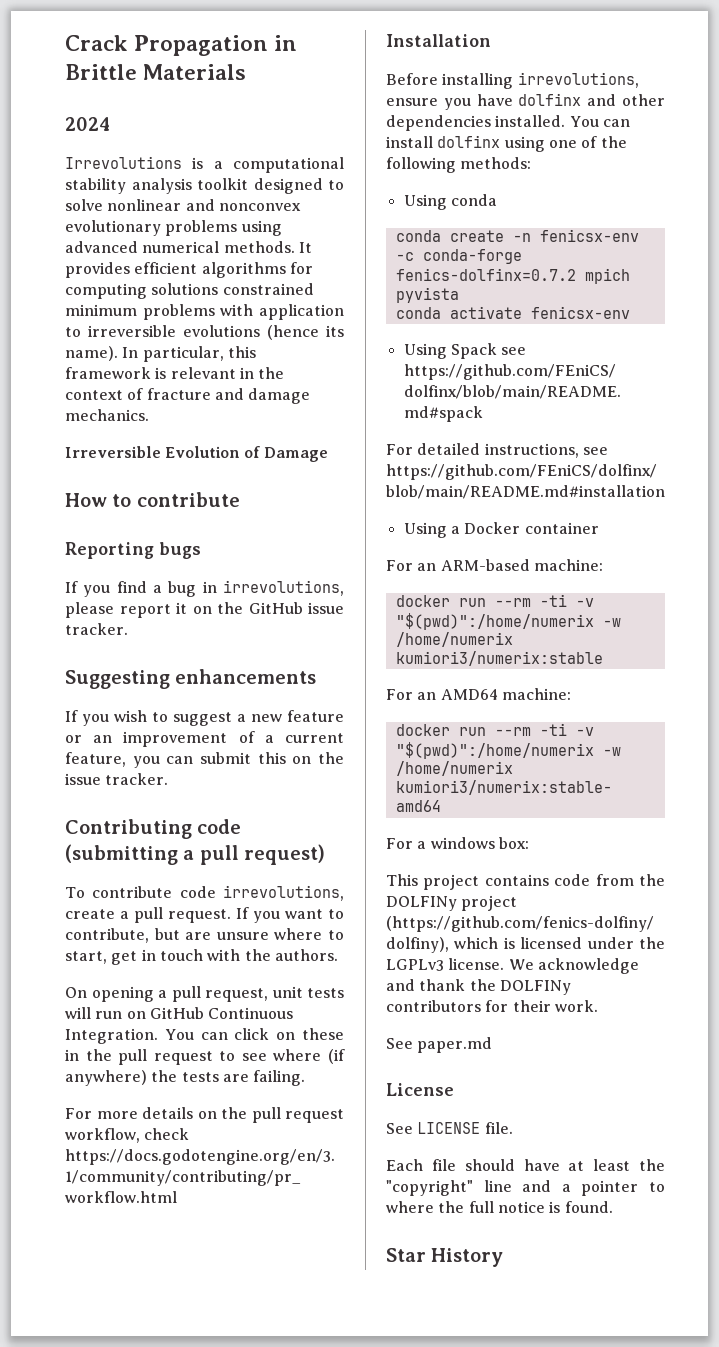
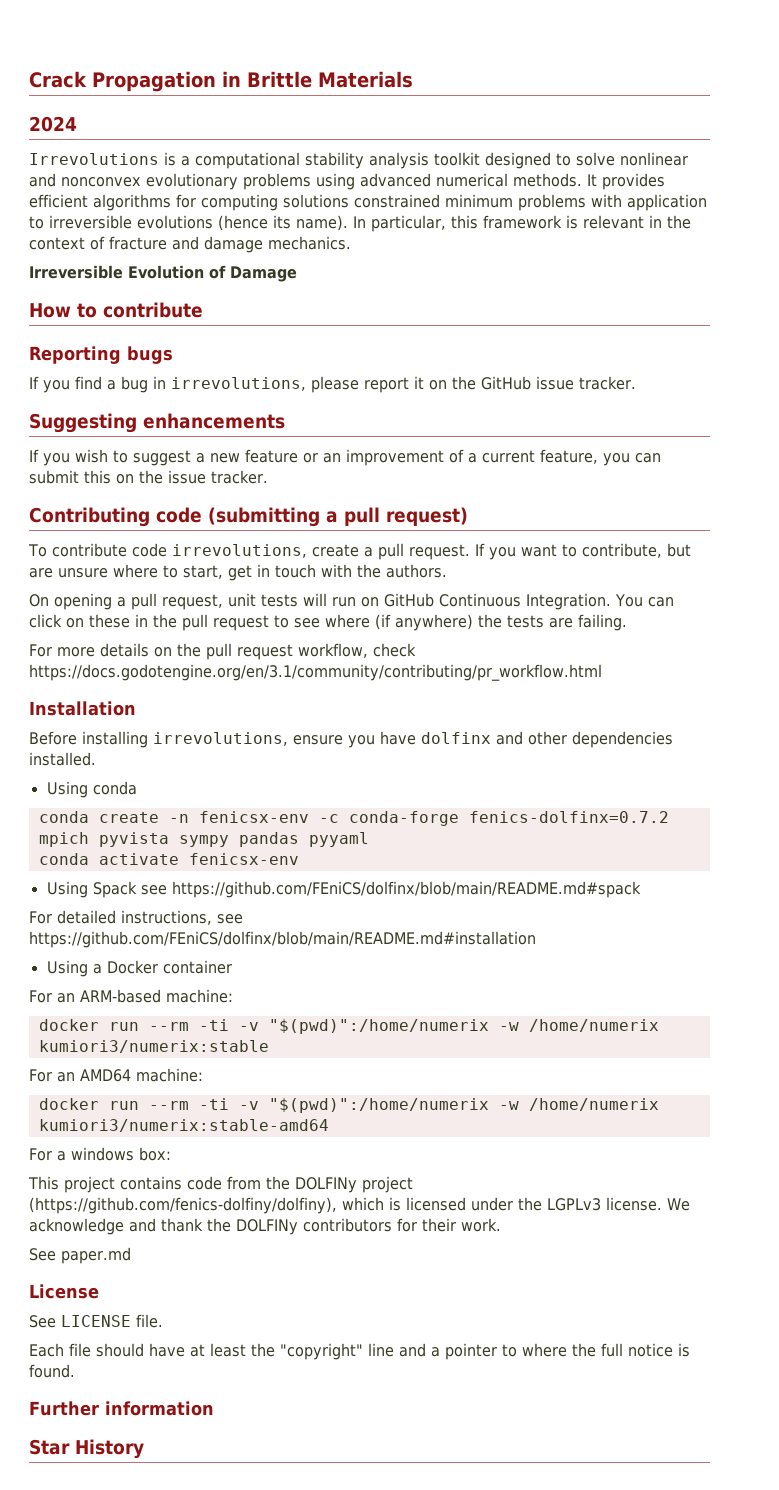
[569,116,630,127] [386,135,627,152] [386,157,532,173] You can install dolfinx using one of the following methods: -> (96, 759) none
(459, 295) none -> [178,832,369,847] sympy pandas pyyaml
(613, 1207) none -> [29,1401,214,1416] // Further information

